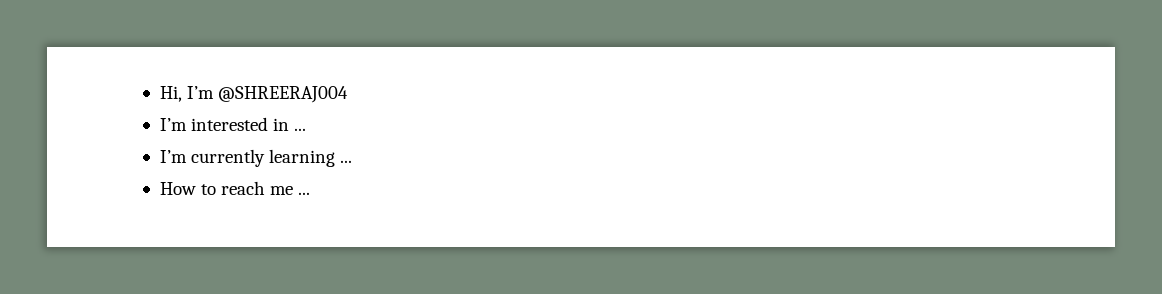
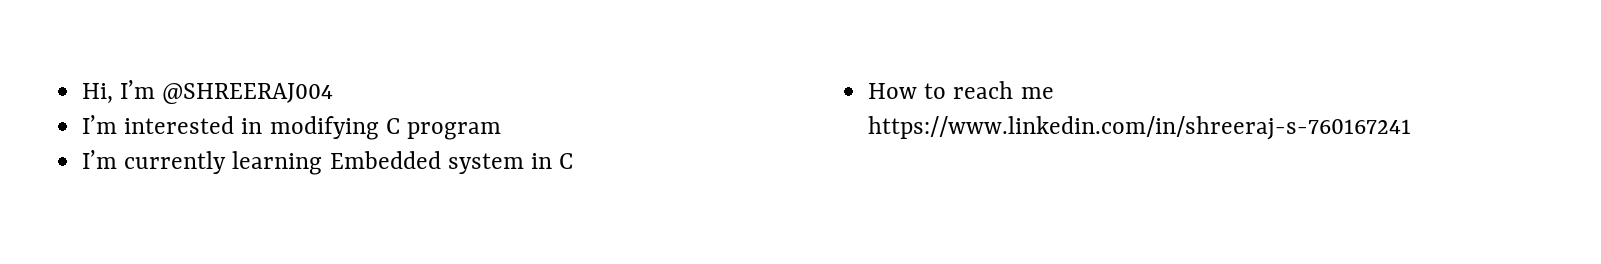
[294,128,307,131] ... -> [269,116,501,140] modifying C program
[340,160,353,163] ... -> [329,151,574,174] Embedded system in C
[298,192,311,195] ... -> [868,116,1412,140] https://www.linkedin.com/in/shreeraj-s-760167241

